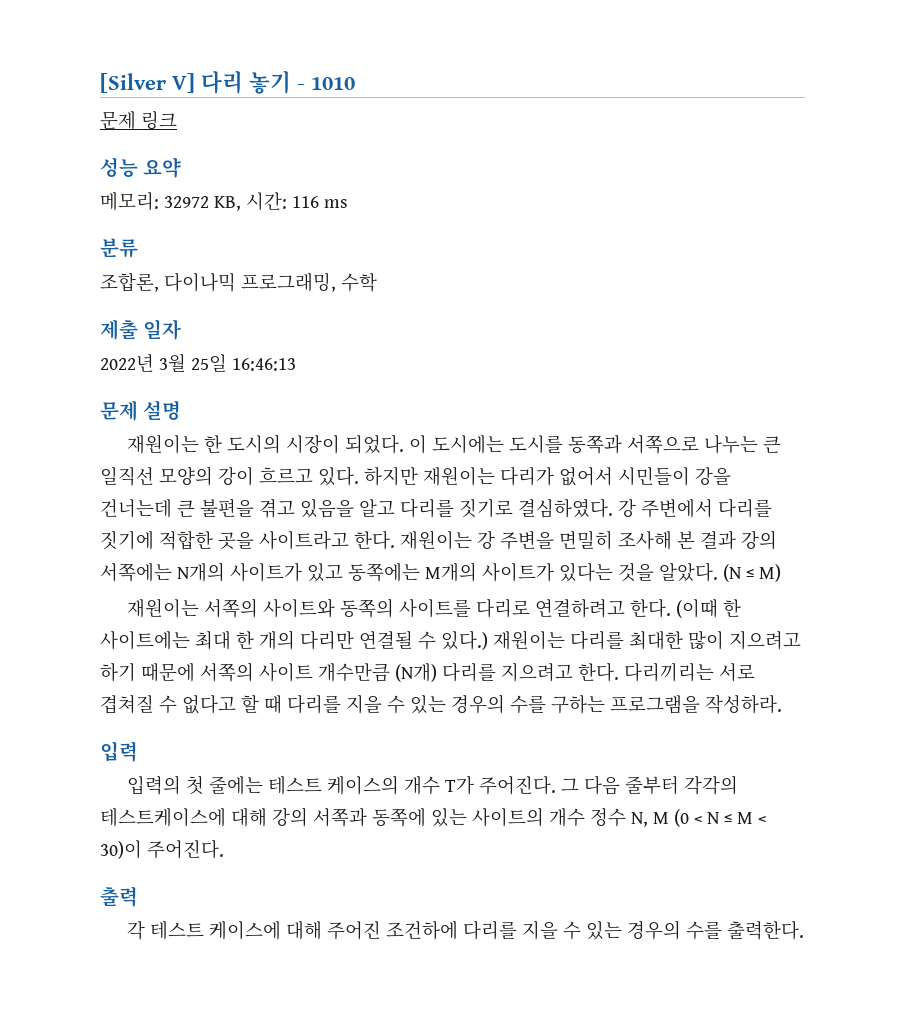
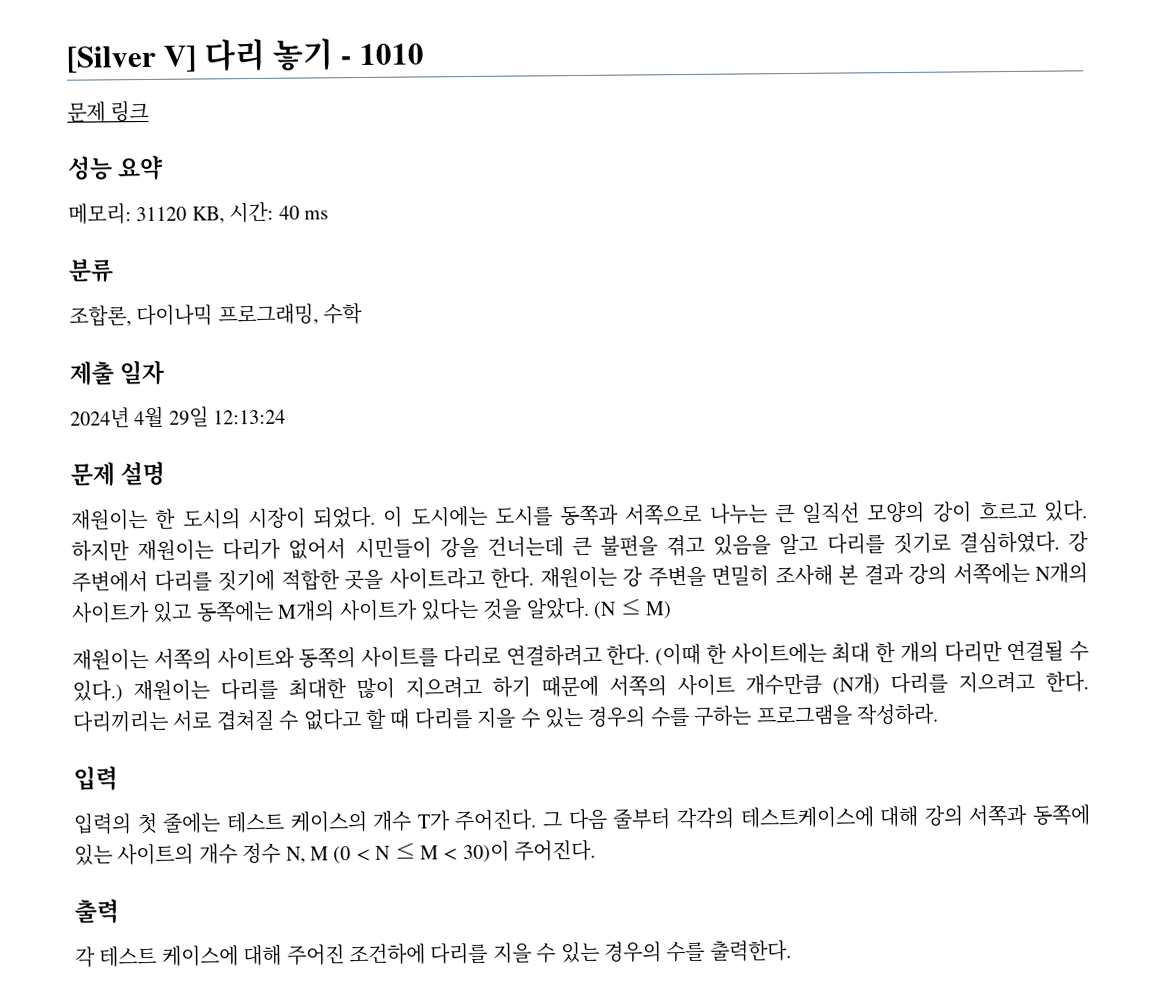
[163,196,209,208] 32972 -> [136,206,188,222] 31120
[291,196,319,208] 116 -> [278,205,300,220] 40
[100,353,296,372] 2022년 3월 25일 16:46:13 -> [70,405,287,428] 2024년 4월 29일 12:13:24

